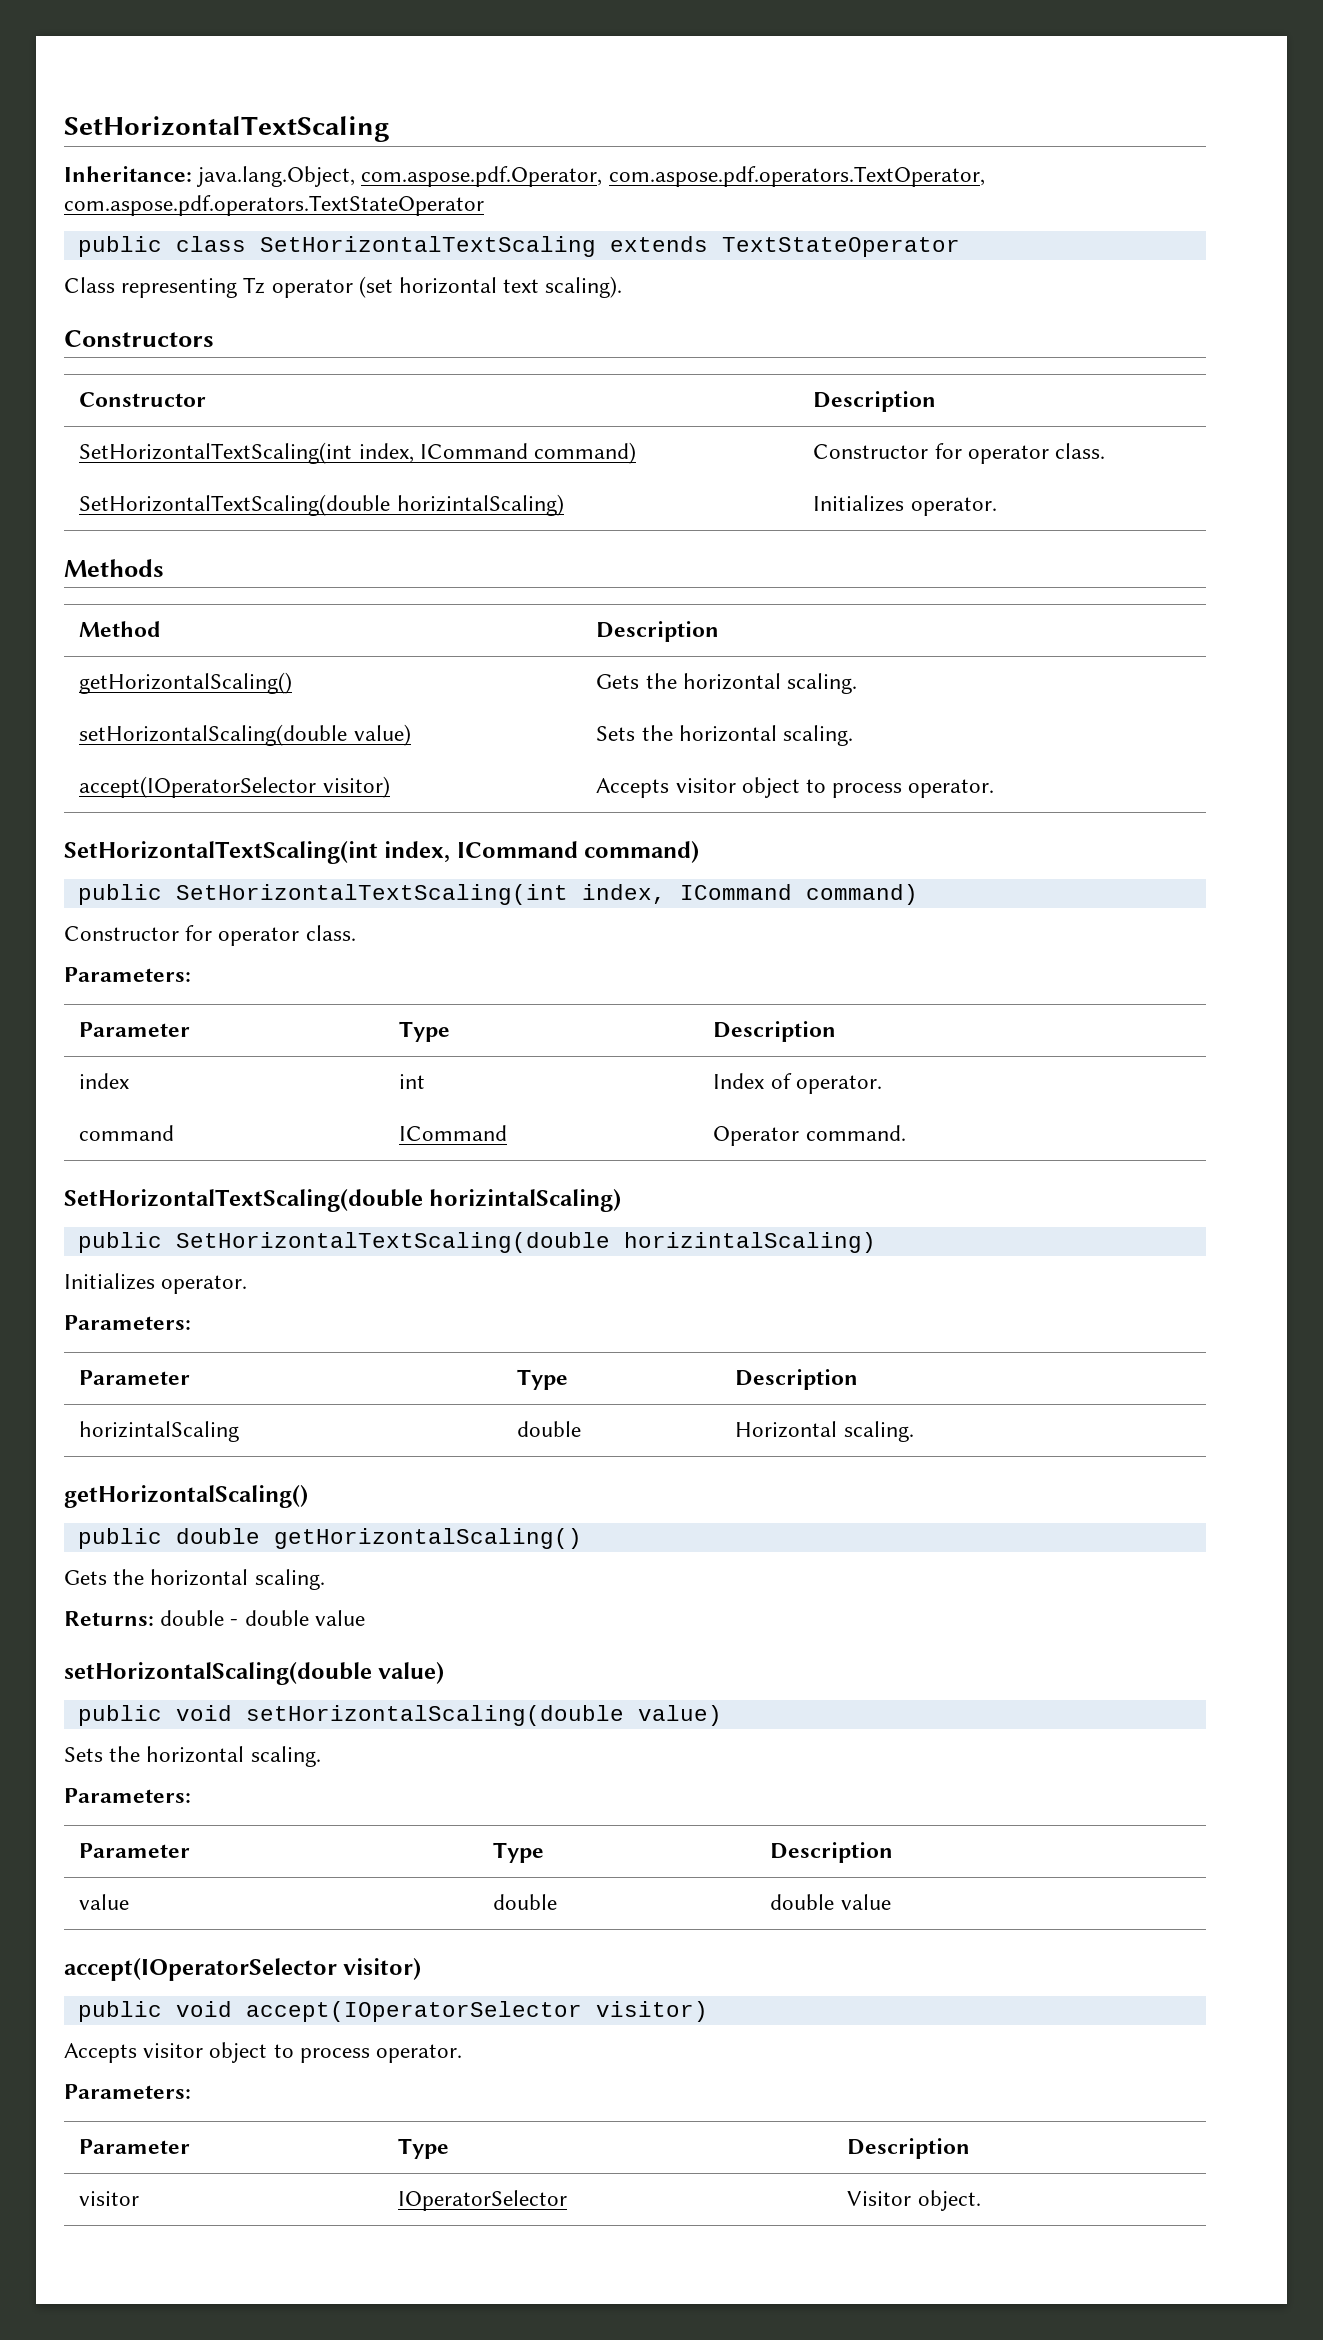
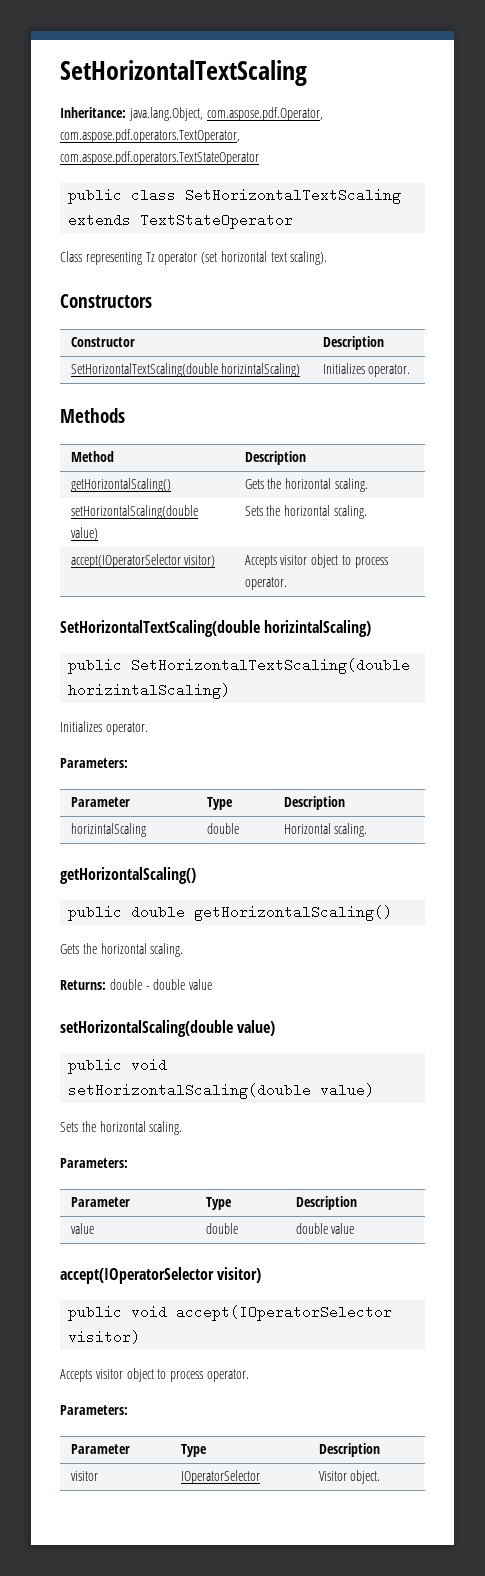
[79,442,636,464] [813,443,1105,464] // SetHorizontalTextScaling(int index, ICommand command) | Constructor for operator class. -> (384, 343) none
[64,841,700,864] [77,884,918,905] [64,925,356,946] [64,967,191,982] [79,1022,191,1037] [399,1021,451,1042] [713,1021,837,1042] [79,1073,130,1089] [399,1074,426,1089] [713,1073,882,1094] [79,1125,175,1141] [399,1125,508,1141] [713,1125,906,1146] // SetHorizontalTextScaling(int index, ICommand command) // public SetHorizontalTextScaling(int index, ICommand command) // Constructor for operator class. // Parameters: // Parameter | Type | Description // index | int | Index of operator. // command | ICommand | Operator command. -> (287, 583) none

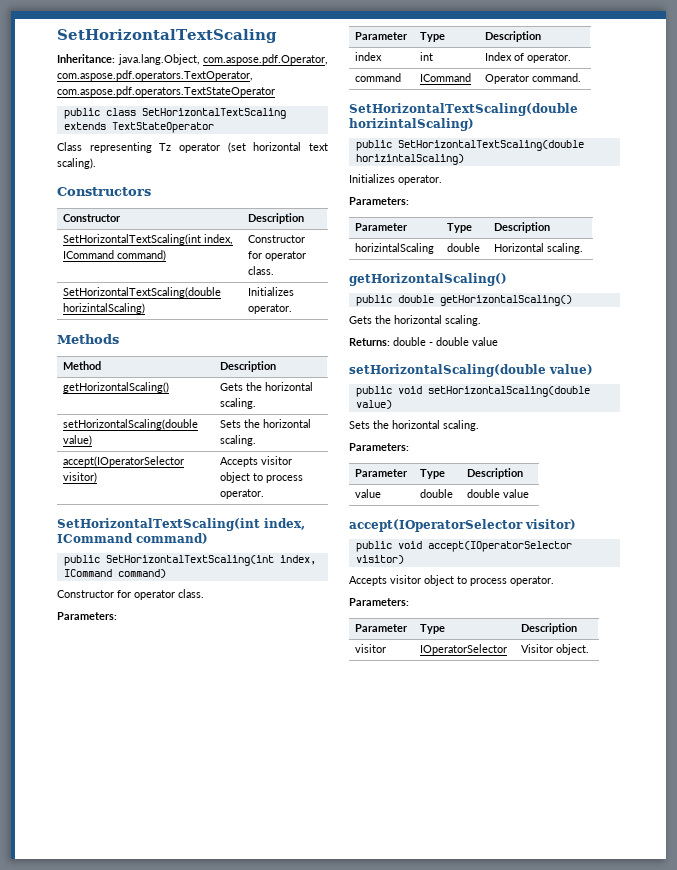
(384, 343) none -> [63,234,234,245] [63,250,167,261] [248,235,306,243] [248,251,307,261] [248,266,275,275] // SetHorizontalTextScaling(int index, ICommand command) | Constructor for operator class.
(287, 583) none -> [57,518,305,531] [57,533,208,544] [63,555,316,566] [63,569,166,578] [57,589,204,600] [57,612,117,620] [355,32,409,40] [420,32,446,42] [485,31,542,42] [355,52,383,61] [420,52,434,61] [485,52,572,63] [355,73,402,82] [420,73,472,82] [485,73,582,84] // SetHorizontalTextScaling(int index, ICommand command) // public SetHorizontalTextScaling(int index, ICommand command) // Constructor for operator class. // Parameters: // Parameter | Type | Description // index | int | Index of operator. // command | ICommand | Operator command.

